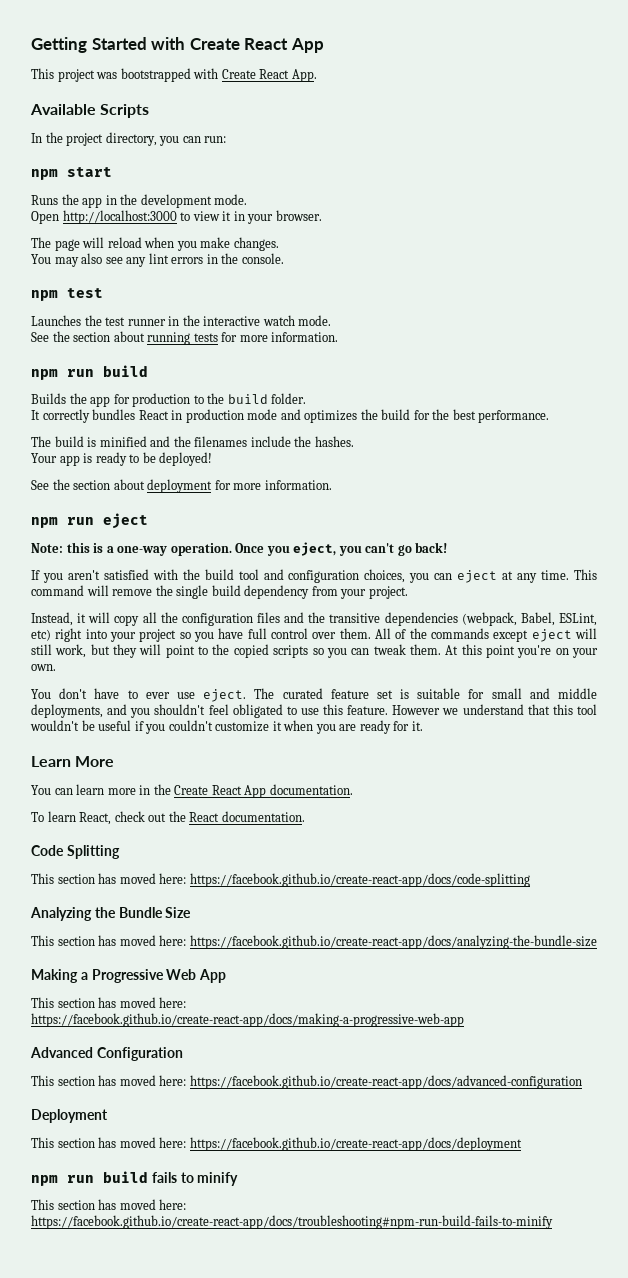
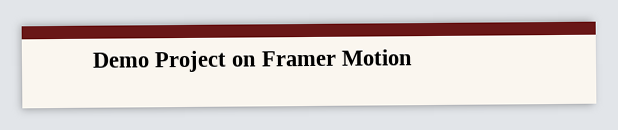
[31,37,324,53] [31,68,317,82] [30,104,150,118] [31,132,227,146] [31,167,112,180] [31,194,248,208] [31,210,322,224] [31,237,279,251] [31,253,284,267] [31,288,103,301] [31,315,332,326] [31,331,339,345] [31,365,148,380] [31,393,307,407] [31,409,550,423] [31,436,354,447] [31,452,213,466] [31,479,332,493] [31,513,148,529] [31,542,448,556] [31,569,597,583] [31,585,408,599] [31,612,597,626] [31,628,597,642] [31,644,599,658] [31,664,56,671] [31,688,597,702] [31,704,597,718] [30,720,423,734] [31,756,115,767] [31,784,353,798] [31,811,305,825] [31,845,120,859] [31,873,530,887] [30,907,192,921] [31,935,597,949] [31,969,227,983] [31,997,187,1008] [31,1013,464,1027] [30,1047,183,1061] [31,1075,582,1089] [31,1109,108,1123] [31,1137,522,1151] [31,1171,239,1186] [31,1199,187,1210] [31,1215,553,1229] Getting Started with Create React App // This project was bootstrapped with Create React App. // Available Scripts // In the project directory, you can run: // npm start // Runs the app in the development mode. // Open http://localhost:3000 to view it in your browser. // The page will reload when you make changes. // You may also see any lint errors in the console. // npm test // Launches the test runner in the interactive watch mode. // See the section about running tests for more information. // npm run build // Builds the app for production to the build folder. // It correctly bundles React in production mode and optimizes the build for the best performance. // The build is minified and the filenames include the hashes. // Your app is ready to be deployed! // See the section about deployment for more information. // npm run eject // Note: this is a one-way operation. Once you eject, you can't go back! // If you aren't satisfied with the build tool and configuration choices, you can eject at any time. This command will remove the single build dependency from your project. // Instead, it will copy all the configuration files and the transitive dependencies (webpack, Babel, ESLint, etc) right into your project so you have full control over them. All of the commands except eject will still work, but they will point to the copied scripts so you can tweak them. At this point you're on your own. // You don't have to ever use eject. The curated feature set is suitable for small and middle deployments, and you shouldn't feel obligated to use this feature. However we understand that this tool wouldn't be useful if you couldn't customize it when you are ready for it. // Learn More // You can learn more in the Create React App documentation. // To learn React, check out the React documentation. // Code Splitting // This section has moved here: https://facebook.github.io/create-react-app/docs/code-splitting // Analyzing the Bundle Size // This section has moved here: https://facebook.github.io/create-react-app/docs/analyzing-the-bundle-size // Making a Progressive Web App // This section has moved here: https://facebook.github.io/create-react-app/docs/making-a-progressive-web-app // Advanced Configuration // This section has moved here: https://facebook.github.io/create-react-app/docs/advanced-configuration // Deployment // This section has moved here: https://facebook.github.io/create-react-app/docs/deployment // npm run build fails to minify // This section has moved here: https://facebook.github.io/create-react-app/docs/troubleshooting#npm-run-build-fails-to-minify -> [92,49,414,73] Demo Project on Framer Motion

